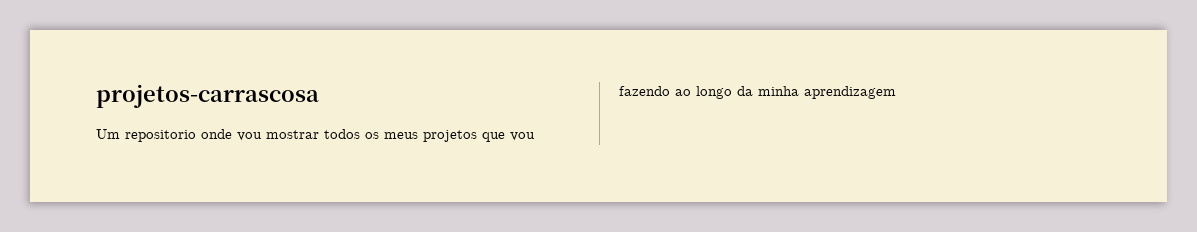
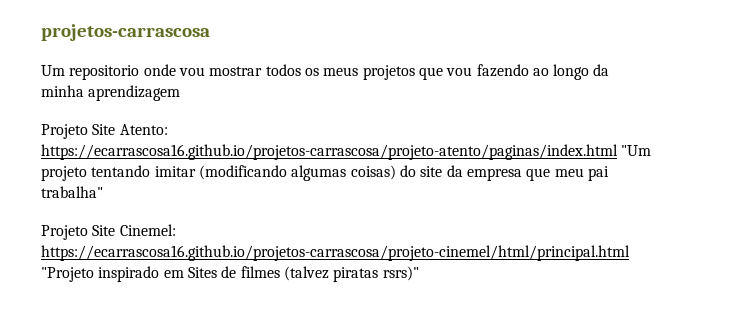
(896, 92) none -> [41,124,168,139] [41,144,652,160] [41,165,609,181] [41,186,103,198] [41,224,176,240] [41,245,630,261] [41,266,419,282] // Projeto Site Atento: https://ecarrascosa16.github.io/projetos-carrascosa/projeto-atento/paginas/index.html "Um projeto tentando imitar (modificando algumas coisas) do site da empresa que meu pai trabalha" // Projeto Site Cinemel: https://ecarrascosa16.github.io/projetos-carrascosa/projeto-cinemel/html/principal.html "Projeto inspirado em Sites de filmes (talvez piratas rsrs)"

